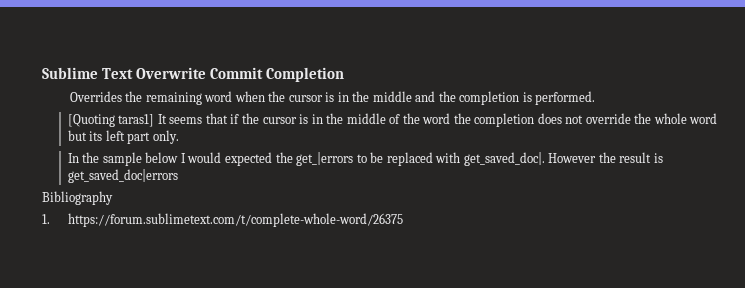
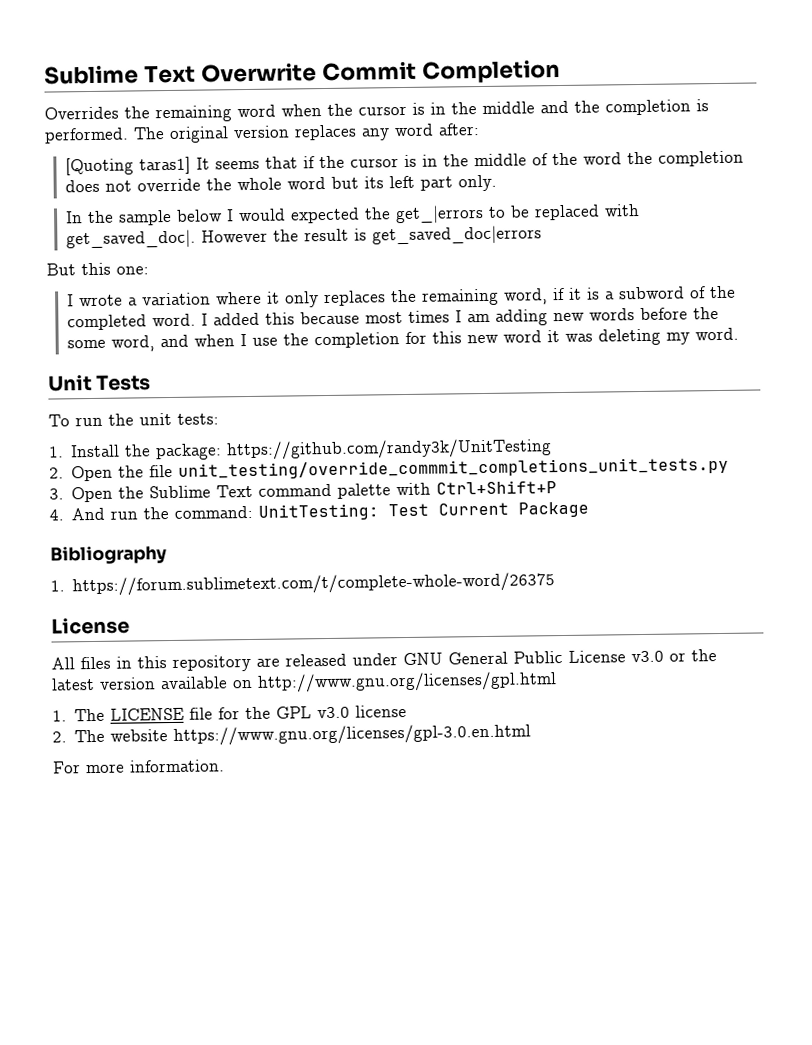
(596, 98) none -> [133,123,480,143] The original version replaces any word after:
[42,191,113,205] [42,213,403,227] Bibliography // 1. https://forum.sublimetext.com/t/complete-whole-word/26375 -> [46,262,149,276] [66,285,736,308] [66,307,719,331] [66,327,739,352] [48,374,152,392] [48,412,219,427] [49,438,553,461] [49,456,730,482] [49,480,558,503] [49,501,590,521] [50,545,167,565] [50,572,556,597] [51,617,130,635] [51,649,717,672] [51,671,557,693] [52,704,408,722] [52,723,532,746] [53,759,225,774] But this one: // I wrote a variation where it only replaces the remaining word, if it is a subword of the completed word. I added this because most times I am adding new words before the some word, and when I use the completion for this new word it was deleting my word. // Unit Tests // To run the unit tests: // 1. Install the package: https://github.com/randy3k/UnitTesting // 2. Open the file unit_testing/override_commmit_completions_unit_tests.py // 3. Open the Sublime Text command palette with Ctrl+Shift+P // 4. And run the command: UnitTesting: Test Current Package // Bibliography // 1. https://forum.sublimetext.com/t/complete-whole-word/26375 // License // All files in this repository are released under GNU General Public License v3.0 or the latest version available on http://www.gnu.org/licenses/gpl.html // 1. The LICENSE file for the GPL v3.0 license // 2. The website https://www.gnu.org/licenses/gpl-3.0.en.html // For more information.

